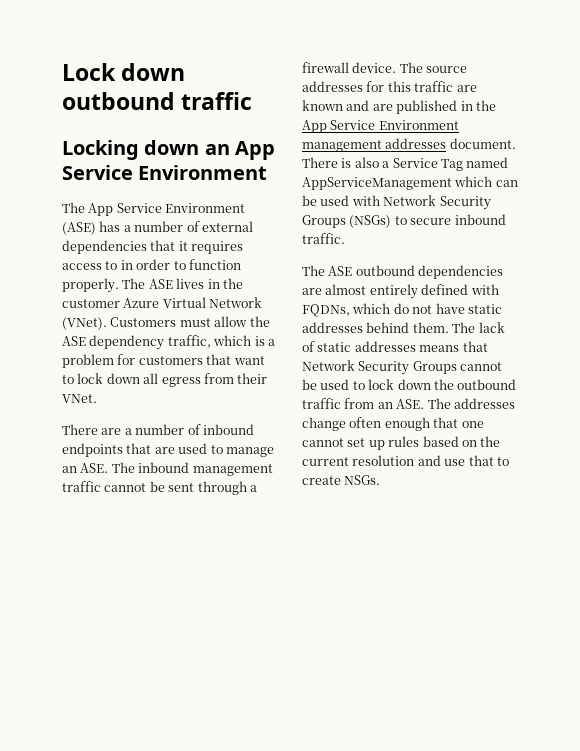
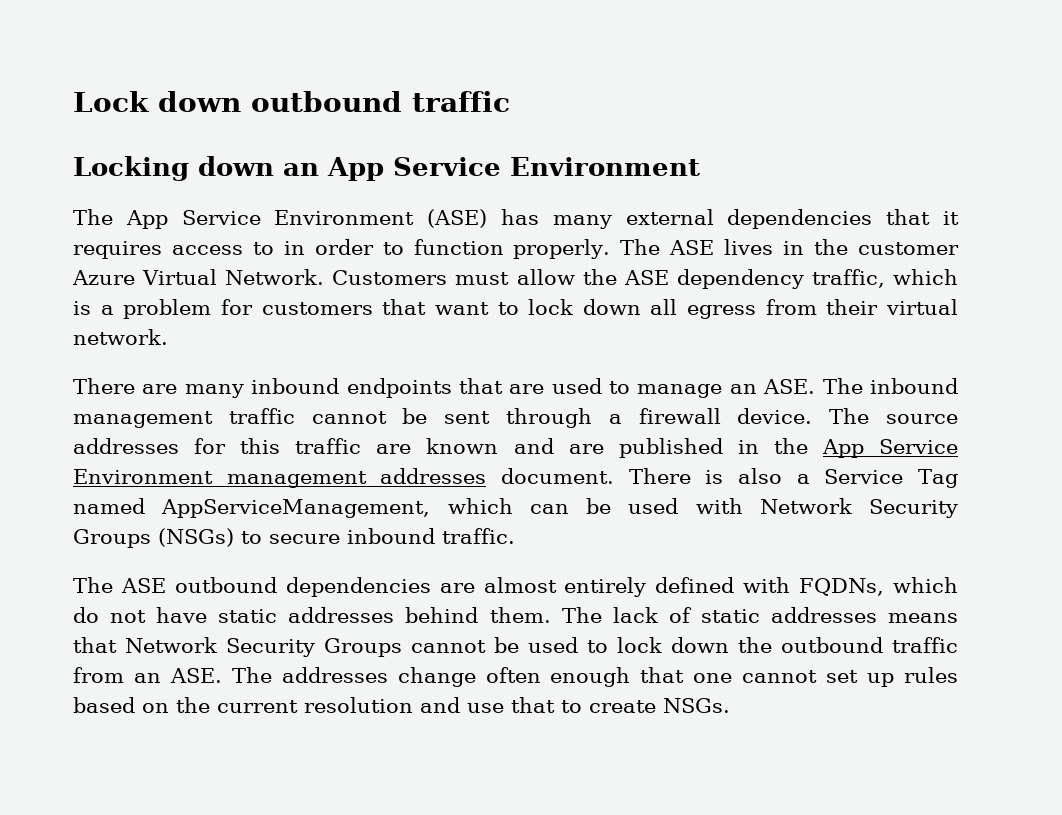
[123,221,200,232] a number of -> [552,215,612,229] many
[209,297,263,308] [62,317,107,330] Network (VNet). -> [225,269,325,285] Network.
[62,394,97,403] VNet. -> [886,299,958,315] [73,329,168,345] virtual network.
[124,424,201,435] a number of -> [184,384,244,398] many
[302,177,452,190] AppServiceManagement -> [161,499,431,518] AppServiceManagement,

